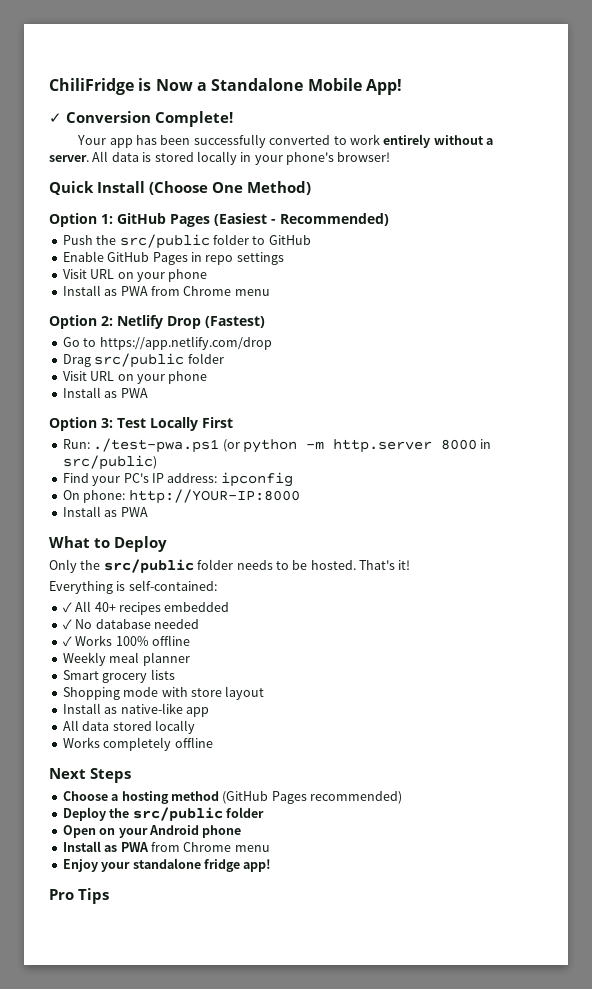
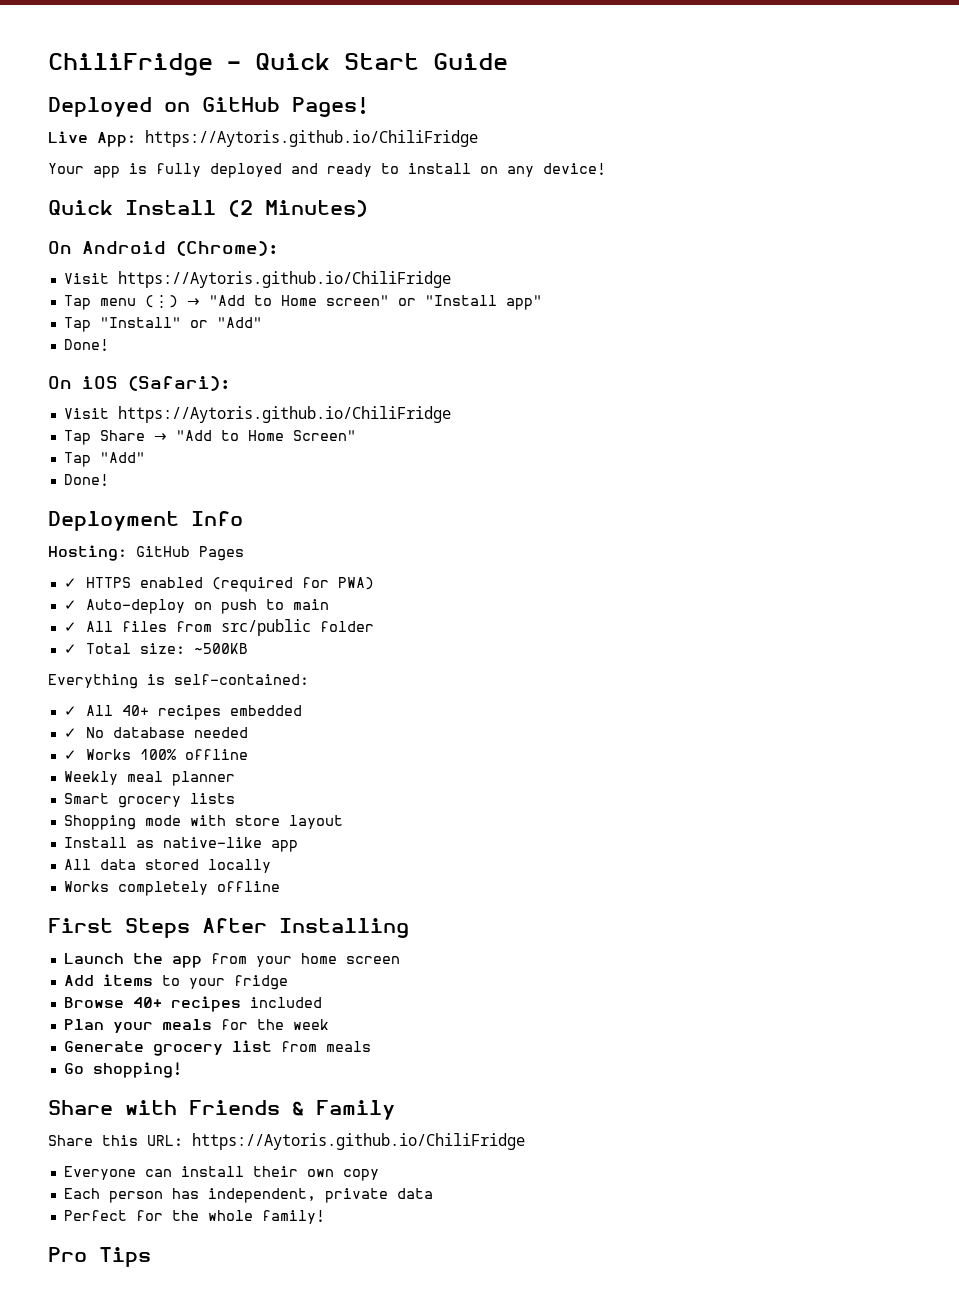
[138,78,402,95] [49,111,234,127] [77,134,494,148] [49,151,391,165] [49,181,312,195] [49,213,389,227] [62,234,311,249] [62,251,284,265] [62,269,208,282] [62,285,270,296] [49,315,265,329] [62,336,272,350] [62,353,224,368] [62,371,208,384] [62,387,148,398] [49,417,233,431] [62,438,492,453] [62,455,157,470] [62,472,293,487] [62,489,300,504] [62,506,148,517] [49,536,168,552] [49,559,411,573] is Now a Standalone Mobile App! // ✓ Conversion Complete! // Your app has been successfully converted to work entirely without a server. All data is stored locally in your phone's browser! // Quick Install (Choose One Method) // Option 1: GitHub Pages (Easiest - Recommended) // Push the src/public folder to GitHub // Enable GitHub Pages in repo settings // Visit URL on your phone // Install as PWA from Chrome menu // Option 2: Netlify Drop (Fastest) // Go to https://app.netlify.com/drop // Drag src/public folder // Visit URL on your phone // Install as PWA // Option 3: Test Locally First // Run: ./test-pwa.ps1 (or python -m http.server 8000 in src/public) // Find your PC's IP address: ipconfig // On phone: http://YOUR-IP:8000 // Install as PWA // What to Deploy // Only the src/public folder needs to be hosted. That's it! -> [227,53,508,70] [48,97,369,117] [48,130,478,147] [48,163,606,178] [48,200,368,217] [48,241,278,256] [63,271,451,288] [63,295,542,310] [63,317,262,332] [63,339,109,351] [48,376,230,391] [63,406,451,423] [63,430,356,445] [63,452,145,467] [63,474,109,486] [48,511,243,531] [48,545,244,561] [63,577,374,592] [63,599,329,614] [63,619,374,636] [63,643,248,654] - Quick Start Guide // Deployed on GitHub Pages! // Live App: https://Aytoris.github.io/ChiliFridge // Your app is fully deployed and ready to install on any device! // Quick Install (2 Minutes) // On Android (Chrome): // Visit https://Aytoris.github.io/ChiliFridge // Tap menu (⋮) → "Add to Home screen" or "Install app" // Tap "Install" or "Add" // Done! // On iOS (Safari): // Visit https://Aytoris.github.io/ChiliFridge // Tap Share → "Add to Home Screen" // Tap "Add" // Done! // Deployment Info // Hosting: GitHub Pages // ✓ HTTPS enabled (required for PWA) // ✓ Auto-deploy on push to main // ✓ All files from src/public folder // ✓ Total size: ~500KB
[49,768,86,779] Next -> [48,918,113,933] First
[62,791,402,804] [62,807,264,821] [62,825,242,838] [62,841,270,852] [62,858,272,872] // Choose a hosting method (GitHub Pages recommended) // Deploy the src/public folder // Open on your Android phone // Install as PWA from Chrome menu // Enjoy your standalone fridge app! -> [202,918,409,938] [63,953,400,968] [63,974,288,990] [63,996,322,1012] [63,1019,329,1033] [63,1040,371,1056] [63,1062,182,1078] [48,1100,395,1120] [48,1133,525,1150] [63,1166,379,1181] [63,1188,433,1203] [63,1210,325,1224] After Installing // Launch the app from your home screen // Add items to your fridge // Browse 40+ recipes included // Plan your meals for the week // Generate grocery list from meals // Go shopping! // Share with Friends & Family // Share this URL: https://Aytoris.github.io/ChiliFridge // Everyone can install their own copy // Each person has independent, private data // Perfect for the whole family!

